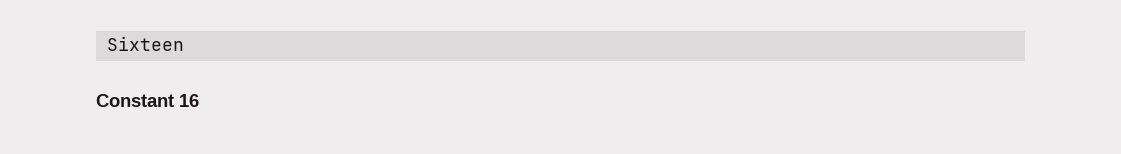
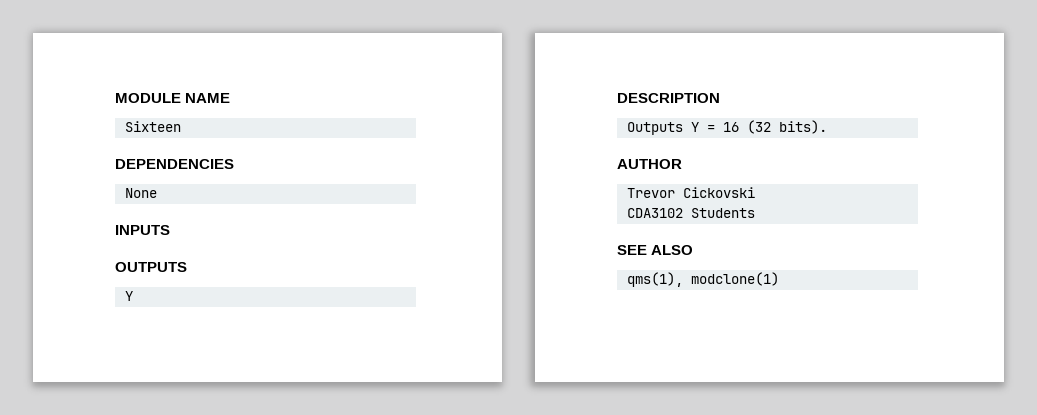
(107, 43) none -> [115,93,231,103] MODULE NAME //
[96,94,199,107] Constant 16 -> [115,159,234,169] [124,188,157,198] [115,225,170,235] [115,262,187,272] [124,291,133,301] [617,93,720,103] [626,120,827,135] [617,159,682,169] [626,187,755,198] [626,208,755,218] [617,245,694,255] [626,272,779,287] DEPENDENCIES // None // INPUTS // OUTPUTS // Y // DESCRIPTION // Outputs Y = 16 (32 bits). // AUTHOR // Trevor Cickovski // CDA3102 Students // SEE ALSO // qms(1), modclone(1)

